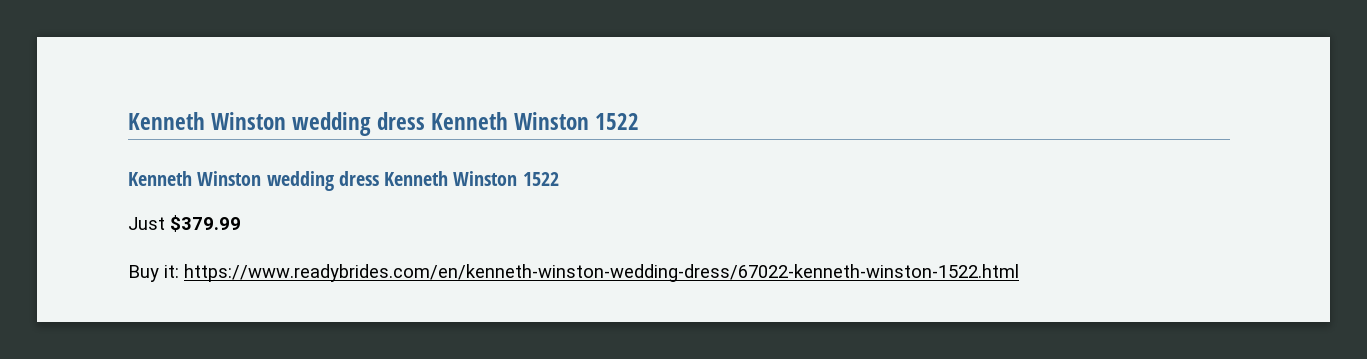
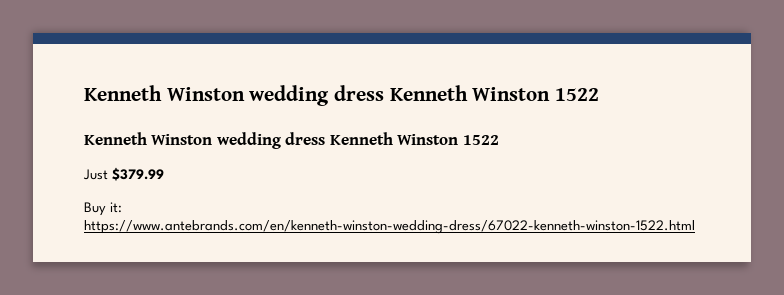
[184,264,1019,282] https://www.readybrides.com/en/kenneth-winston-wedding-dress/67022-kenneth-winston-1522.html -> [84,220,695,234] https://www.antebrands.com/en/kenneth-winston-wedding-dress/67022-kenneth-winston-1522.html

